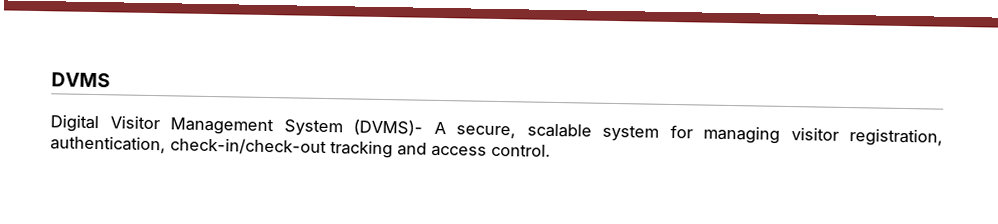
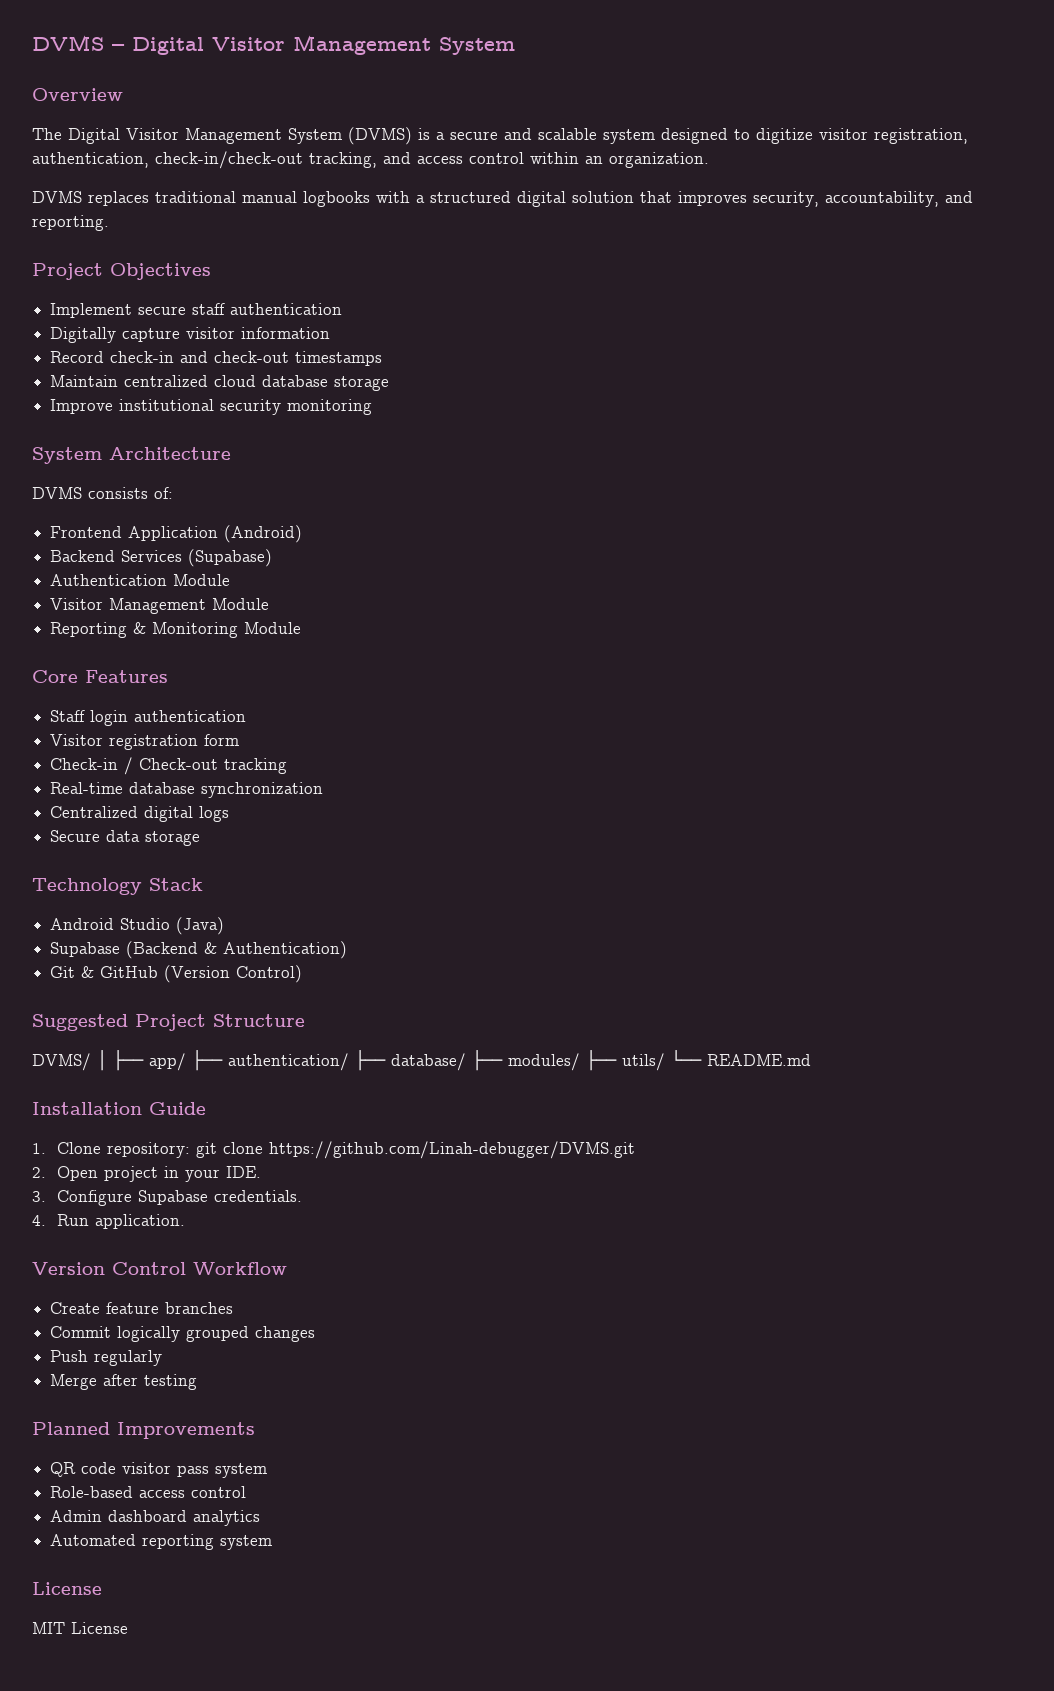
[51,72,110,88] [50,114,780,144] DVMS // Digital Visitor Management System (DVMS)- A secure, scalable system for managing -> [32,35,515,55] [32,88,123,101] [32,127,813,145] DVMS – Digital Visitor Management System // Overview // The Digital Visitor Management System (DVMS) is a secure and scalable system designed to digitize
[330,140,393,159] tracking -> [309,152,377,168] tracking,
[491,143,551,157] control. -> [469,152,709,168] [32,191,973,207] [32,215,109,231] [32,263,211,280] [50,303,343,318] [50,327,331,343] [50,351,383,366] [50,375,390,391] [50,399,373,415] [32,447,231,464] [32,487,173,499] [50,525,303,543] [50,549,273,567] [50,574,231,586] [50,598,270,614] [50,622,302,638] [32,670,168,683] [50,710,247,726] [50,734,240,750] [50,757,288,775] [50,782,324,798] [50,806,230,822] [50,830,201,846] [32,878,203,895] [50,917,225,935] [50,941,348,959] [50,965,303,983] [32,1014,305,1031] [32,1050,811,1071] [32,1102,206,1115] [32,1141,635,1159] [32,1166,261,1182] [32,1190,302,1206] [32,1214,185,1229] [32,1262,287,1275] [50,1302,234,1314] [50,1326,316,1342] [50,1350,163,1366] [50,1374,198,1390] [32,1422,255,1439] [50,1462,268,1478] [50,1486,247,1498] [50,1510,261,1526] [50,1534,273,1550] [32,1582,102,1595] [32,1622,128,1634] control within an organization. // DVMS replaces traditional manual logbooks with a structured digital solution that improves security, accountability, and reporting. // Project Objectives // Implement secure staff authentication // Digitally capture visitor information // Record check-in and check-out timestamps // Maintain centralized cloud database storage // Improve institutional security monitoring // System Architecture // DVMS consists of: // Frontend Application (Android) // Backend Services (Supabase) // Authentication Module // Visitor Management Module // Reporting & Monitoring Module // Core Features // Staff login authentication // Visitor registration form // Check-in / Check-out tracking // Real-time database synchronization // Centralized digital logs // Secure data storage // Technology Stack // Android Studio (Java) // Supabase (Backend & Authentication) // Git & GitHub (Version Control) // Suggested Project Structure // DVMS/ │ ├── app/ ├── authentication/ ├── database/ ├── modules/ ├── utils/ └── README.md // Installation Guide // 1. Clone repository: git clone https://github.com/Linah-debugger/DVMS.git // 2. Open project in your IDE. // 3. Configure Supabase credentials. // 4. Run application. // Version Control Workflow // Create feature branches // Commit logically grouped changes // Push regularly // Merge after testing // Planned Improvements // QR code visitor pass system // Role-based access control // Admin dashboard analytics // Automated reporting system // License // MIT License

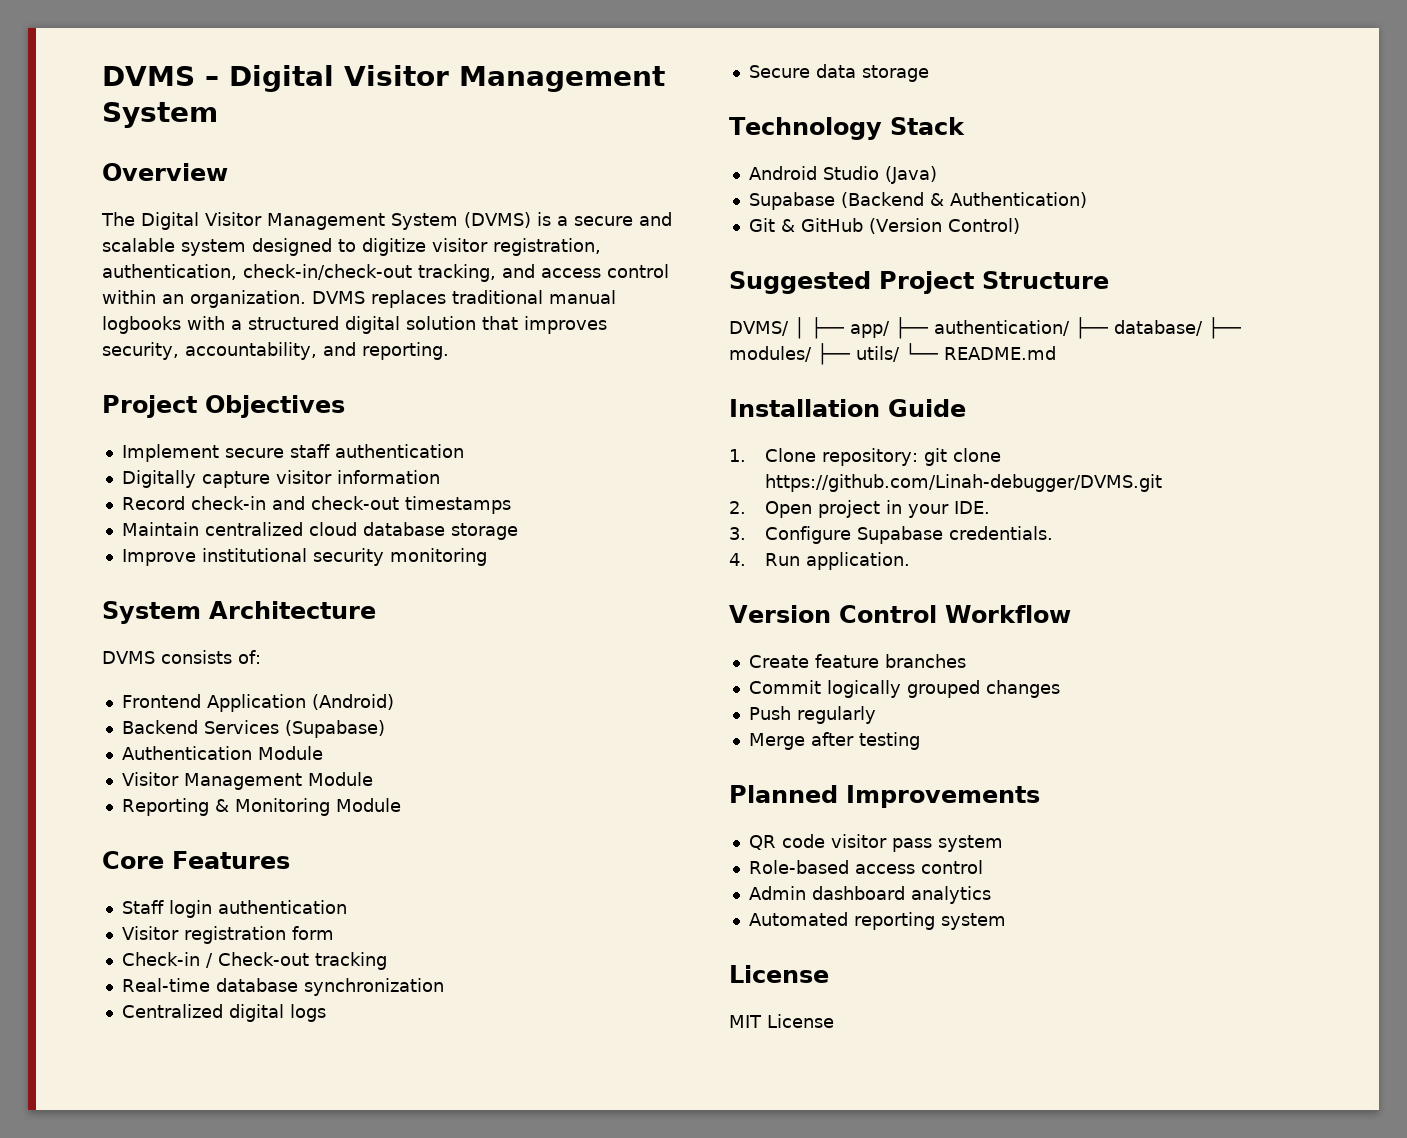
(709, 160) // -> (306, 299) none

